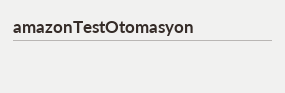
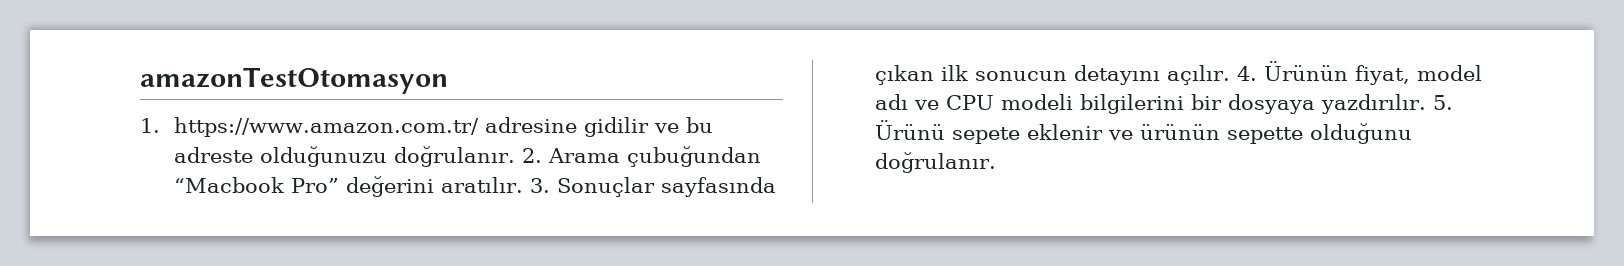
(194, 28) none -> [140,117,713,137] [173,146,761,167] [173,176,776,197] [874,61,1482,85] [874,94,1453,114] [874,120,1412,144] [874,152,996,173] // 1. https://www.amazon.com.tr/ adresine gidilir ve bu adreste olduğunuzu doğrulanır. 2. Arama çubuğundan “Macbook Pro” değerini aratılır. 3. Sonuçlar sayfasında çıkan ilk sonucun detayını açılır. 4. Ürünün fiyat, model adı ve CPU modeli bilgilerini bir dosyaya yazdırılır. 5. Ürünü sepete eklenir ve ürünün sepette olduğunu doğrulanır.

